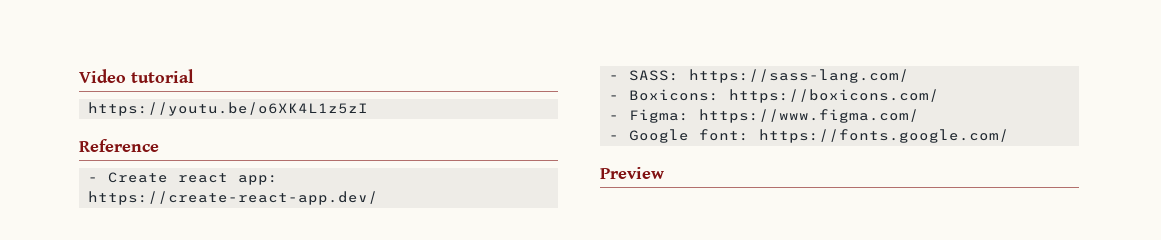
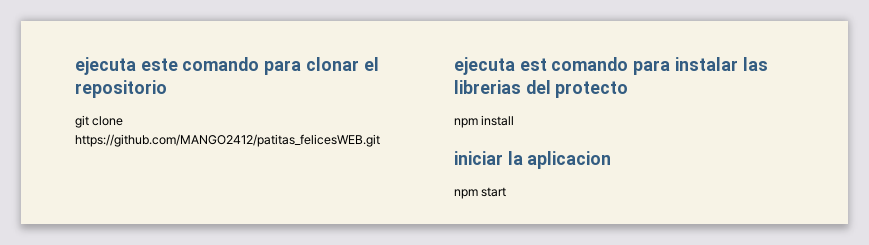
[79,69,194,83] [88,102,369,116] [79,139,159,152] [88,172,279,185] [88,191,379,205] [609,69,910,83] [609,89,940,103] [609,109,920,123] [609,129,1010,143] [600,167,664,179] Video tutorial // https://youtu.be/o6XK4L1z5zI // Reference // - Create react app: https://create-react-app.dev/ // - SASS: https://sass-lang.com/ // - Boxicons: https://boxicons.com/ // - Figma: https://www.figma.com/ // - Google font: https://fonts.google.com/ // Preview -> [75,57,379,75] [75,80,167,98] [75,115,124,128] [75,134,380,147] [454,57,768,75] [454,80,629,98] [454,115,515,128] [454,151,612,169] [454,187,507,199] ejecuta este comando para clonar el repositorio // git clone https://github.com/MANGO2412/patitas_felicesWEB.git // ejecuta est comando para instalar las librerias del protecto // npm install // iniciar la aplicacion // npm start

